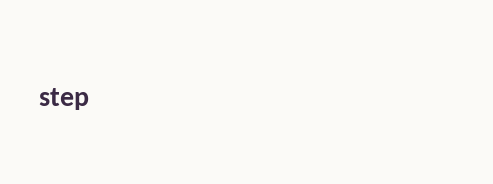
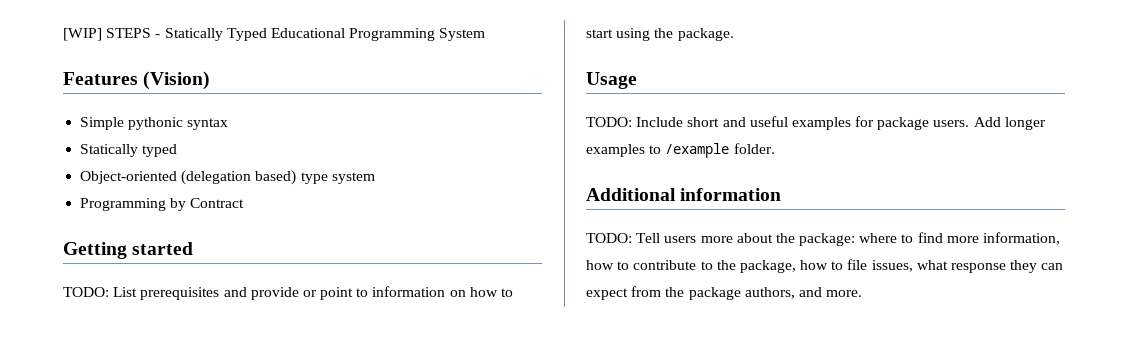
[39,88,89,110] step -> [63,28,486,41] [63,71,211,90] [80,117,229,130] [80,144,178,157] [80,170,375,185] [80,198,245,211] [63,242,194,259] [63,286,514,300] [586,28,734,41] [586,72,637,89] [586,116,1046,130] [586,143,775,158] [586,188,782,201] [586,232,1061,246] [586,259,1064,273] [586,286,863,300] [WIP] STEPS - Statically Typed Educational Programming System // Features (Vision) // Simple pythonic syntax // Statically typed // Object-oriented (delegation based) type system // Programming by Contract // Getting started // TODO: List prerequisites and provide or point to information on how to start using the package. // Usage // TODO: Include short and useful examples for package users. Add longer examples to /example folder. // Additional information // TODO: Tell users more about the package: where to find more information, how to contribute to the package, how to file issues, what response they can expect from the package authors, and more.

